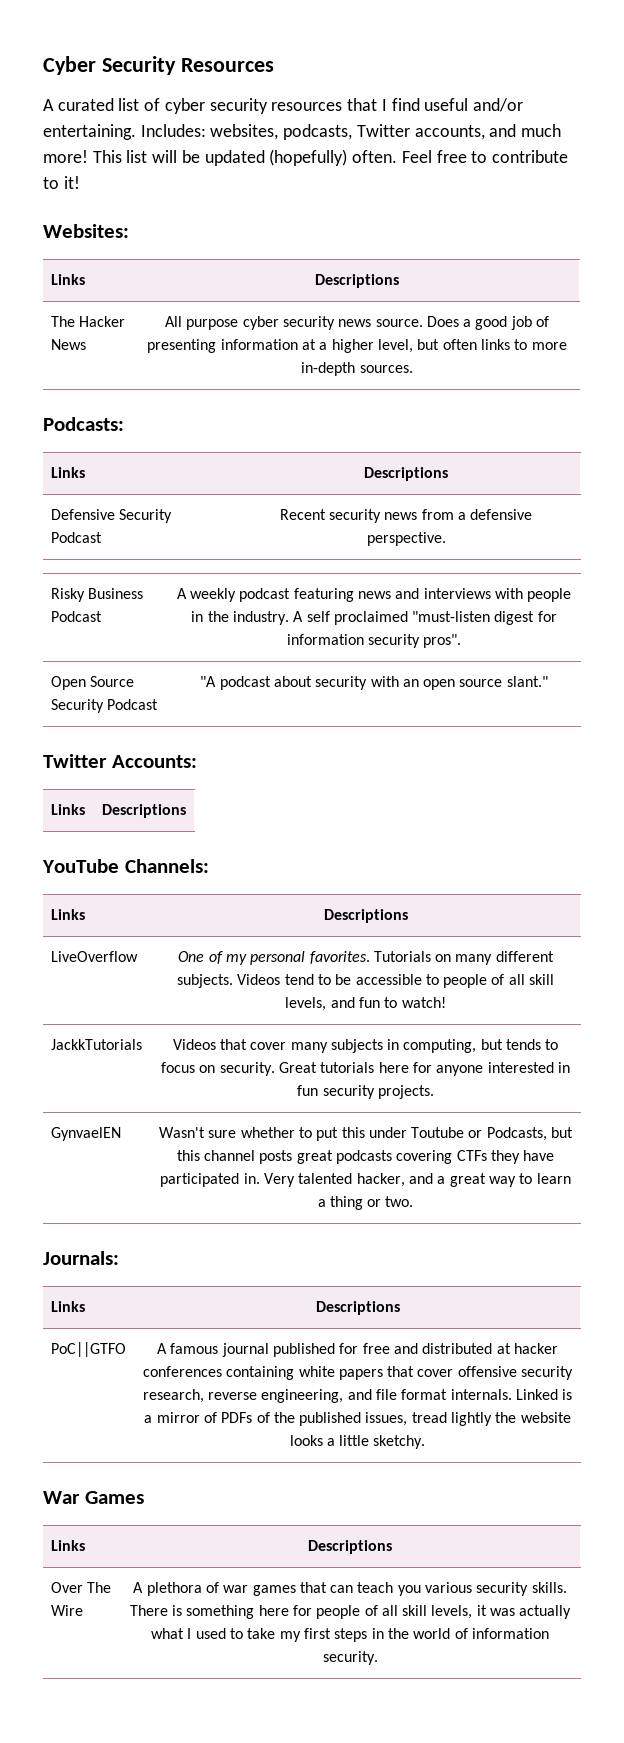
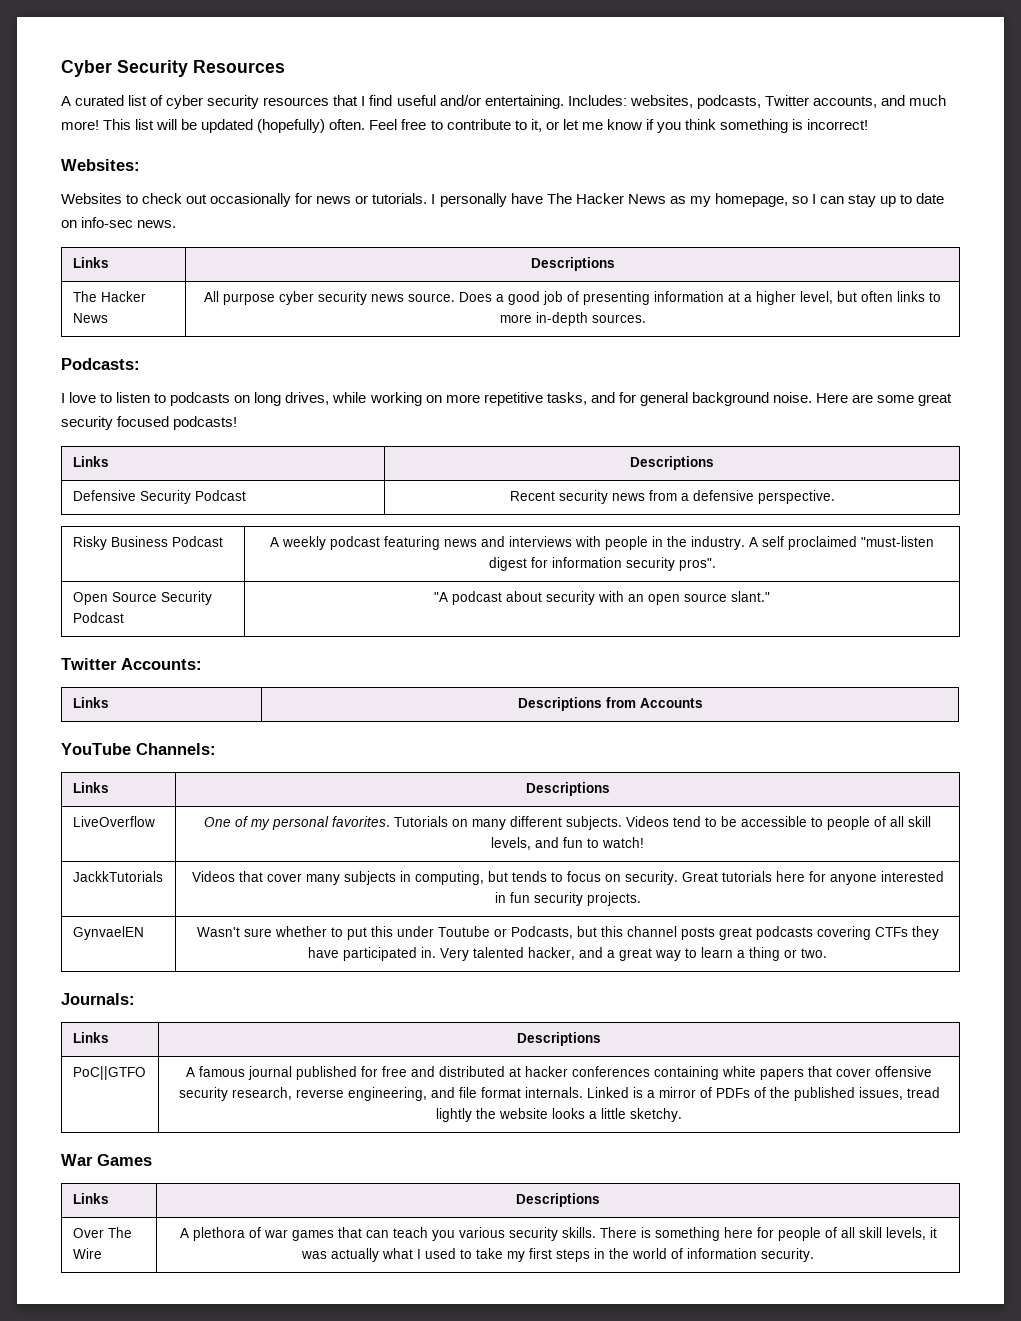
[63,176,80,189] [43,224,129,238] it! // Websites: -> [530,119,869,133] [61,159,140,171] [61,193,945,207] [61,217,177,228] it, or let me know if you think something is incorrect! // Websites: // Websites to check out occasionally for news or tutorials. I personally have The Hacker News as my homepage, so I can stay up to date on info-sec news.
(124, 424) none -> [61,392,953,406] [61,416,238,430] // I love to listen to podcasts on long drives, while working on more repetitive tasks, and for general background noise. Here are some great security focused podcasts!
(186, 811) none -> [605,697,703,708] from Accounts

